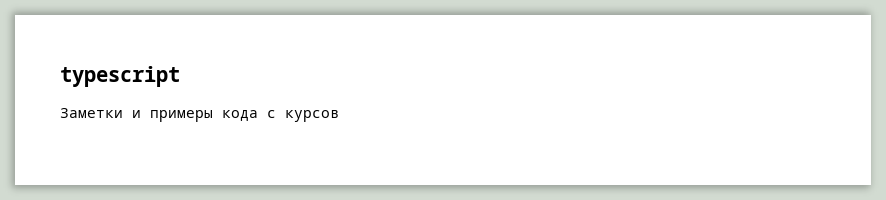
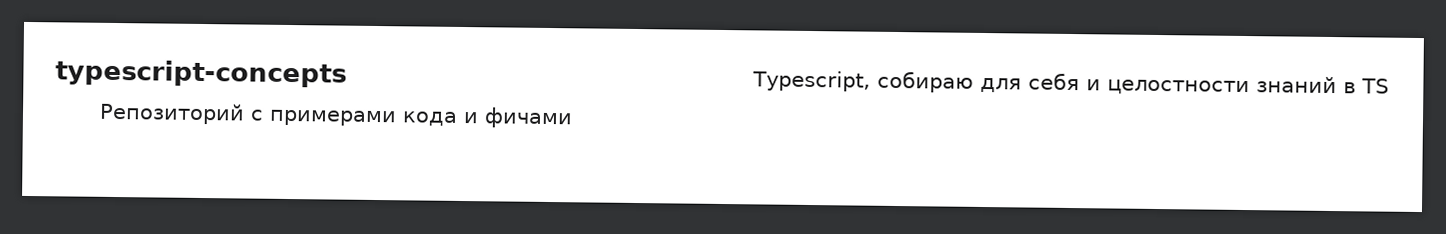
[60,66,180,87] [60,108,339,122] typescript // Заметки и примеры кода с курсов -> [55,59,347,88] [98,102,573,129] [752,70,1389,96] typescript-concepts // Репозиторий с примерами кода и фичами Typescript, собираю для себя и целостности знаний в TS

